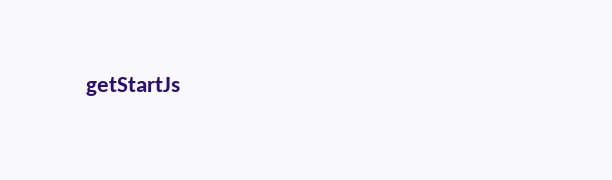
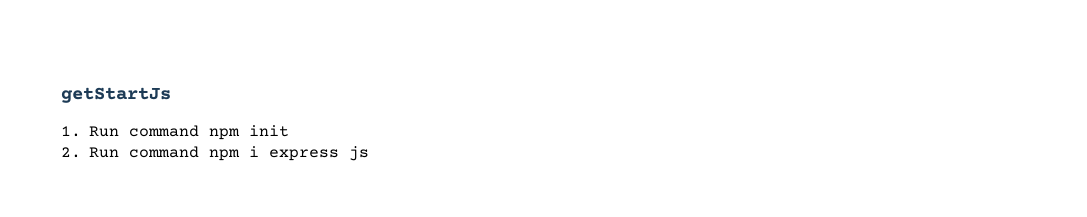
(180, 86) none -> [61,125,290,140] [61,146,370,161] // 1. Run command npm init // 2. Run command npm i express js

